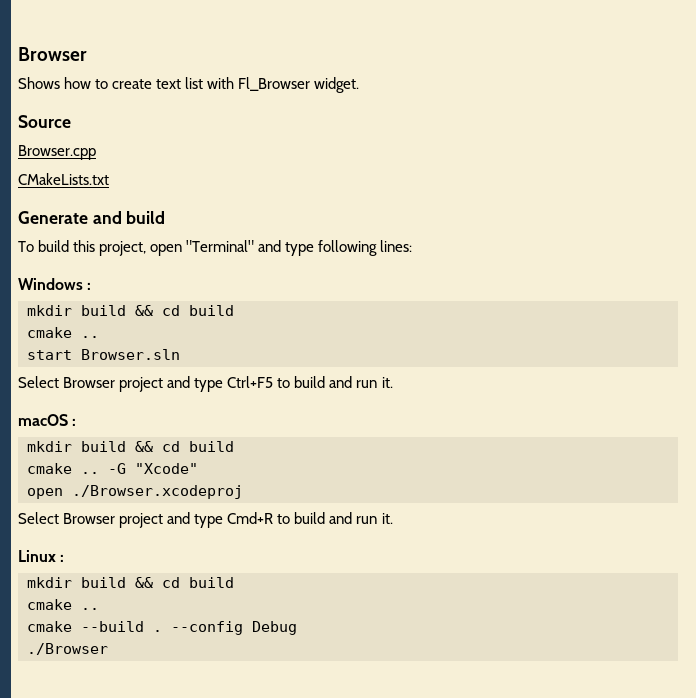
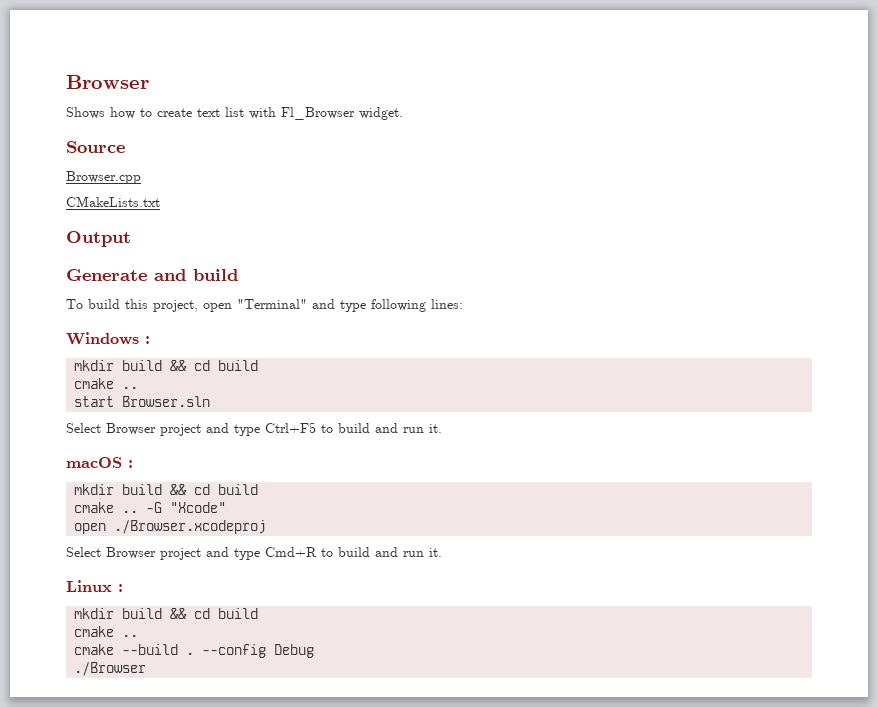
(109, 179) none -> [66,231,131,247] // Output

